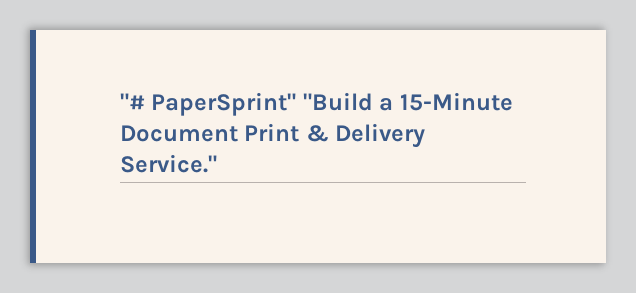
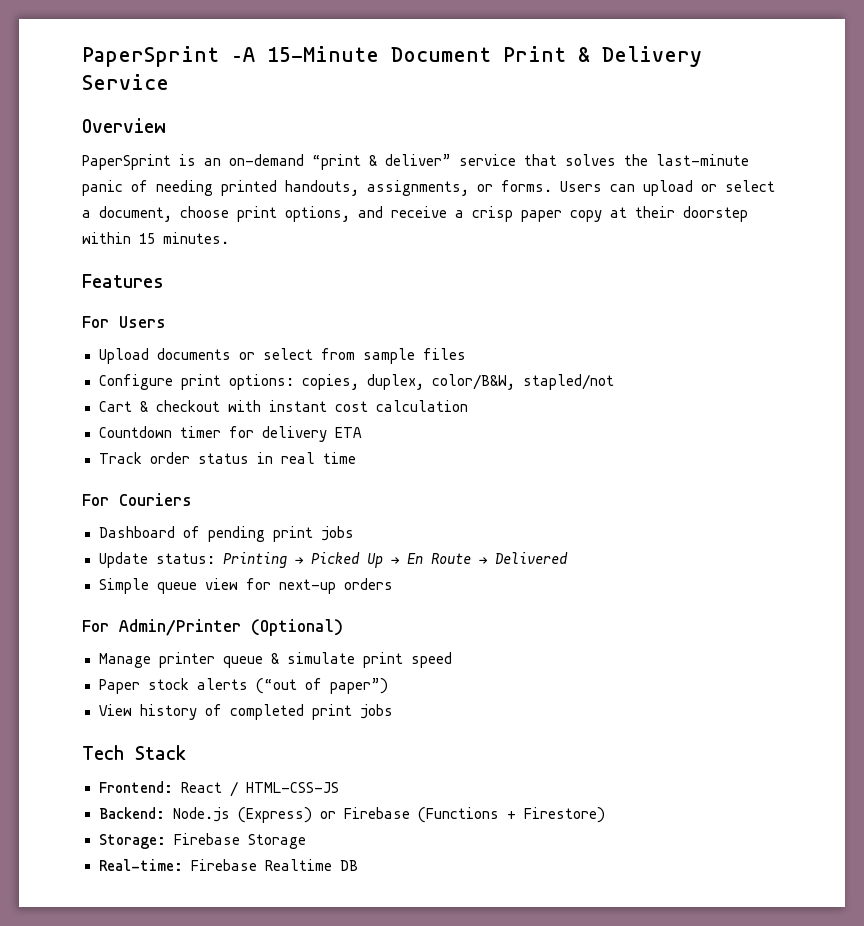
[120,92,394,116] "# PaperSprint" "Build a -> [82,46,255,67] PaperSprint –A
[120,154,217,173] Service." -> [82,74,169,90] [82,118,166,133] [82,154,749,170] [82,180,775,196] [82,206,748,222] [82,232,229,244] [82,274,164,288] [82,316,166,328] [98,348,466,364] [98,374,614,390] [98,400,468,412] [98,426,362,442] [98,452,356,464] [82,493,192,506] [98,526,354,542] [98,552,568,568] [98,578,393,594] [82,619,343,636] [98,652,452,668] [98,678,388,694] [98,704,393,720] [82,745,186,760] [98,781,339,797] [98,807,605,823] [98,833,306,849] [98,859,358,871] Service // Overview // PaperSprint is an on-demand “print & deliver” service that solves the last-minute panic of needing printed handouts, assignments, or forms. Users can upload or select a document, choose print options, and receive a crisp paper copy at their doorstep within 15 minutes. // Features // For Users // Upload documents or select from sample files // Configure print options: copies, duplex, color/B&W, stapled/not // Cart & checkout with instant cost calculation // Countdown timer for delivery ETA // Track order status in real time // For Couriers // Dashboard of pending print jobs // Update status: Printing → Picked Up → En Route → Delivered // Simple queue view for next-up orders // For Admin/Printer (Optional) // Manage printer queue & simulate print speed // Paper stock alerts (“out of paper”) // View history of completed print jobs // Tech Stack // Frontend: React / HTML-CSS-JS // Backend: Node.js (Express) or Firebase (Functions + Firestore) // Storage: Firebase Storage // Real-time: Firebase Realtime DB

